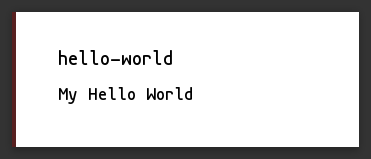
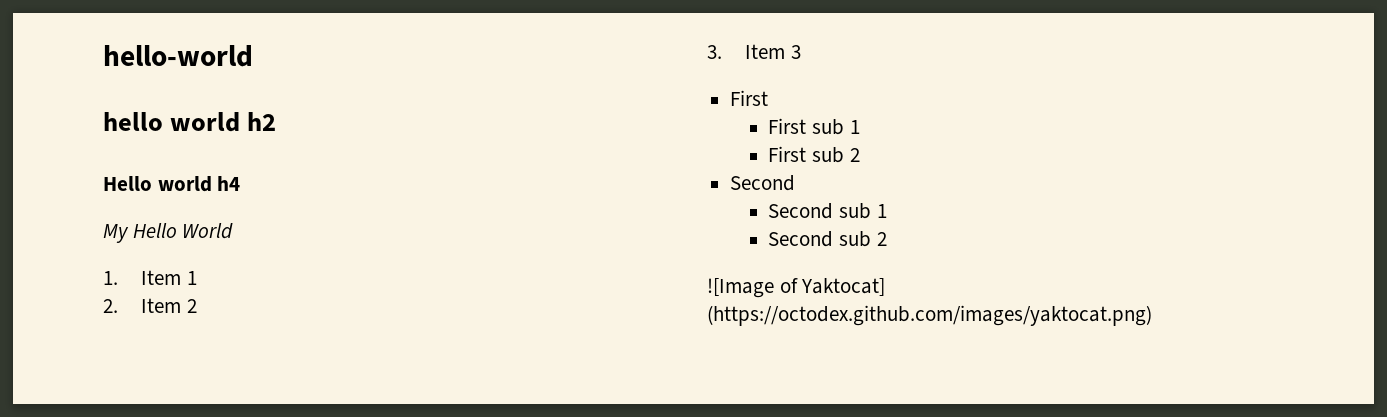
[58,87,193,104] My Hello World -> [103,112,277,132] [103,176,241,192] [103,223,234,243] [103,270,197,285] [103,298,197,313] [707,44,801,59] [730,90,769,106] [768,118,860,135] [768,146,860,163] [730,175,796,191] [768,203,887,219] [768,231,887,247] [707,278,886,298] [707,305,1152,326] hello world h2 // Hello world h4 // My Hello World // 1. Item 1 // 2. Item 2 // 3. Item 3 // First // First sub 1 // First sub 2 // Second // Second sub 1 // Second sub 2 // ![Image of Yaktocat] (https://octodex.github.com/images/yaktocat.png)

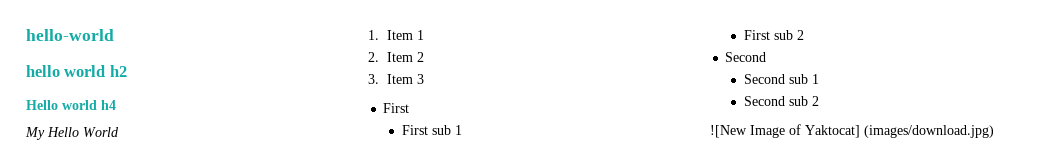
[707,278,774,298] ![Image -> [710,125,785,138] ![New Image
[707,305,1152,326] (https://octodex.github.com/images/yaktocat.png) -> [864,125,994,138] (images/download.jpg)

